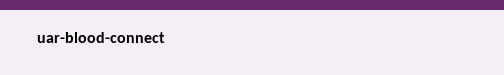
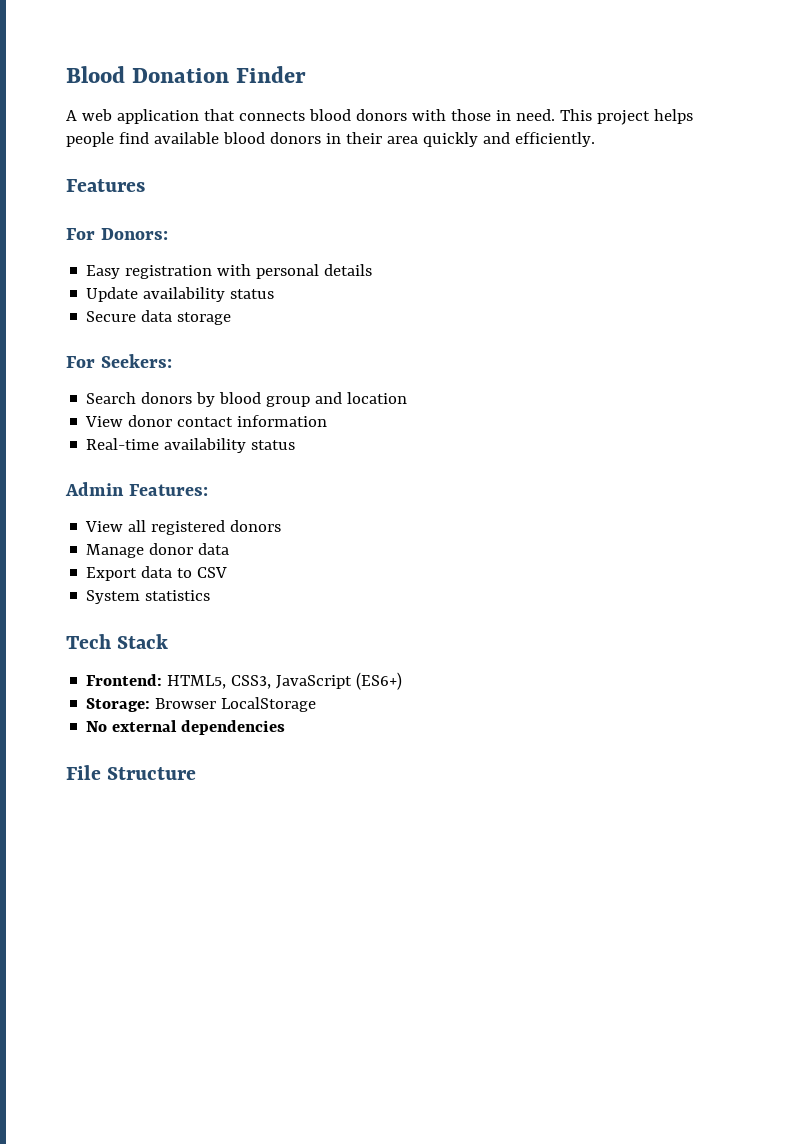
[37,32,165,43] uar-blood-connect -> [66,66,307,83] [66,109,693,125] [66,132,595,147] [66,179,145,192] [66,228,168,240] [86,264,373,279] [86,287,275,302] [86,310,232,325] [66,354,172,368] [86,392,408,407] [85,415,328,427] [86,438,296,453] [65,482,208,496] [85,520,282,535] [86,543,230,558] [86,566,228,581] [86,590,211,604] [66,634,169,649] [86,672,403,690] [86,697,317,712] [86,720,286,735] [66,765,197,780] Blood Donation Finder // A web application that connects blood donors with those in need. This project helps people find available blood donors in their area quickly and efficiently. // Features // For Donors: // Easy registration with personal details // Update availability status // Secure data storage // For Seekers: // Search donors by blood group and location // View donor contact information // Real-time availability status // Admin Features: // View all registered donors // Manage donor data // Export data to CSV // System statistics // Tech Stack // Frontend: HTML5, CSS3, JavaScript (ES6+) // Storage: Browser LocalStorage // No external dependencies // File Structure

